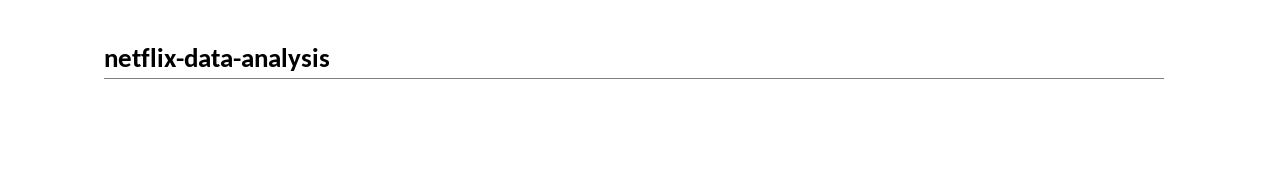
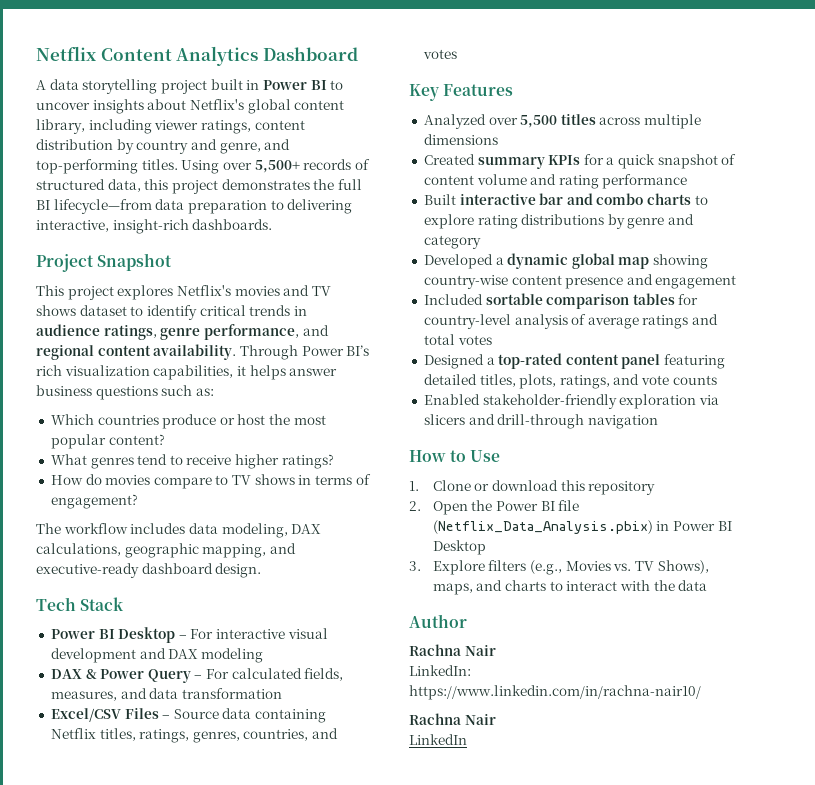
[104,48,330,71] netflix-data-analysis -> [36,46,358,66] [36,79,344,94] [36,99,345,114] [36,119,305,134] [36,139,291,154] [36,159,370,174] [36,179,362,194] [36,199,353,214] [36,219,273,234] [36,253,173,272] [36,285,331,300] [36,305,307,320] [36,324,329,340] [36,344,370,360] [36,365,338,380] [36,385,214,400] [50,414,326,429] [50,434,165,449] [50,454,334,469] [50,474,371,489] [50,494,138,509] [36,523,322,538] [36,543,296,558] [36,563,262,578] [36,597,125,611] [50,627,328,643] [50,648,263,663] [50,668,344,683] [50,688,282,701] [50,708,327,723] [50,728,339,743] [422,49,457,59] [409,84,514,101] [423,114,702,129] [423,134,498,145] [423,154,737,169] [423,174,688,189] [423,193,708,205] [423,214,695,229] [423,235,481,249] [423,253,709,269] [423,274,737,289] [423,293,699,309] [423,314,719,329] [423,334,492,345] [423,353,726,369] [423,374,717,389] [423,394,719,409] [423,414,658,429] [409,450,501,462] [409,480,656,495] [409,500,580,515] [432,520,732,534] [432,540,486,555] [409,560,709,575] [432,580,708,595] [409,614,467,628] [409,644,496,656] [409,665,471,676] [409,685,701,700] [409,713,496,725] [409,734,467,745] Netflix Content Analytics Dashboard // A data storytelling project built in Power BI to uncover insights about Netflix's global content library, including viewer ratings, content distribution by country and genre, and top-performing titles. Using over 5,500+ records of structured data, this project demonstrates the full BI lifecycle—from data preparation to delivering interactive, insight-rich dashboards. // Project Snapshot // This project explores Netflix's movies and TV shows dataset to identify critical trends in audience ratings, genre performance, and regional content availability. Through Power BI’s rich visualization capabilities, it helps answer business questions such as: // Which countries produce or host the most popular content? // What genres tend to receive higher ratings? // How do movies compare to TV shows in terms of engagement? // The workflow includes data modeling, DAX calculations, geographic mapping, and executive-ready dashboard design. // Tech Stack // Power BI Desktop – For interactive visual development and DAX modeling // DAX & Power Query – For calculated fields, measures, and data transformation // Excel/CSV Files – Source data containing Netflix titles, ratings, genres, countries, and votes // Key Features // Analyzed over 5,500 titles across multiple dimensions // Created summary KPIs for a quick snapshot of content volume and rating performance // Built interactive bar and combo charts to explore rating distributions by genre and category // Developed a dynamic global map showing country-wise content presence and engagement // Included sortable comparison tables for country-level analysis of average ratings and total votes // Designed a top-rated content panel featuring detailed titles, plots, ratings, and vote counts // Enabled stakeholder-friendly exploration via slicers and drill-through navigation // How to Use // 1. Clone or download this repository // 2. Open the Power BI file (Netflix_Data_Analysis.pbix) in Power BI Desktop // 3. Explore filters (e.g., Movies vs. TV Shows), maps, and charts to interact with the data // Author // Rachna Nair // LinkedIn: https://www.linkedin.com/in/rachna-nair10/ // Rachna Nair // LinkedIn

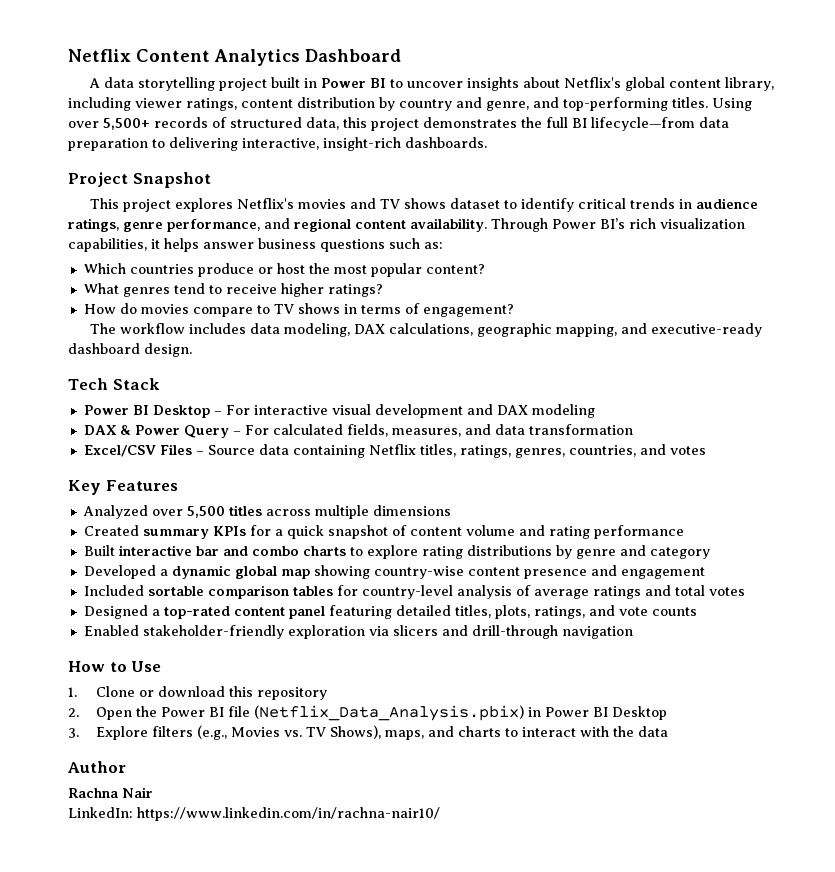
[409,713,496,725] [409,734,467,745] // Rachna Nair // LinkedIn -> (440, 814) none

